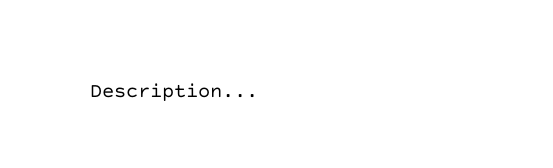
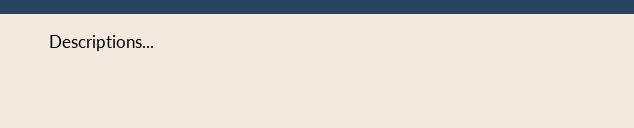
[90,83,258,101] Description... -> [49,35,154,51] Descriptions...

